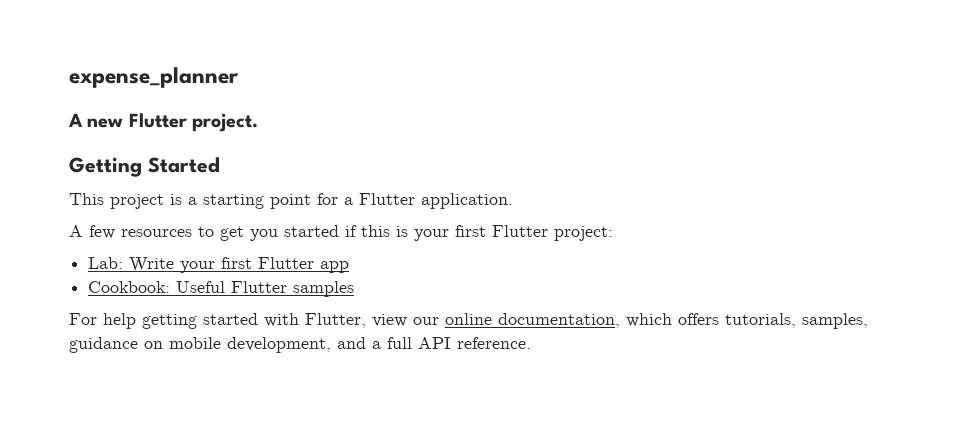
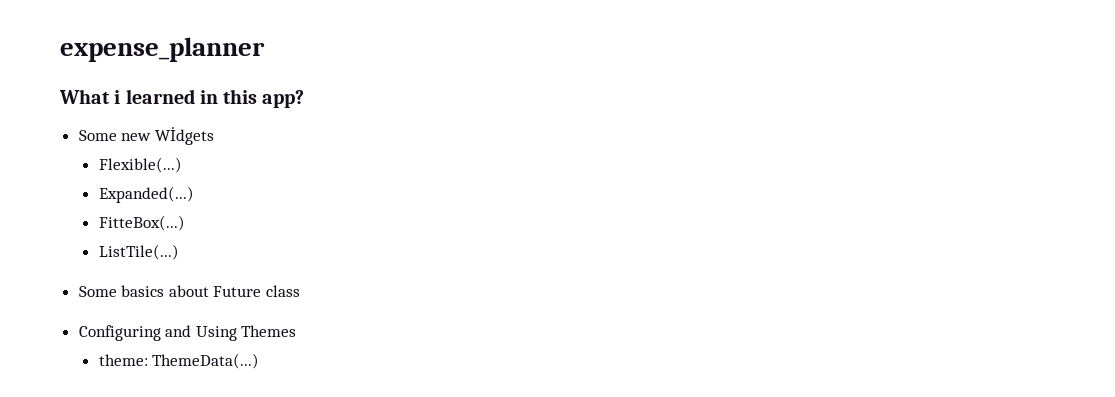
[68,113,259,132] [69,157,220,177] [69,193,513,209] [69,225,613,241] [88,257,350,273] [88,281,355,297] [69,313,868,329] [69,337,531,353] A new Flutter project. // Getting Started // This project is a starting point for a Flutter application. // A few resources to get you started if this is your first Flutter project: // Lab: Write your first Flutter app // Cookbook: Useful Flutter samples // For help getting started with Flutter, view our online documentation, which offers tutorials, samples, guidance on mobile development, and a full API reference. -> [59,89,305,108] [78,127,214,145] [98,157,182,173] [98,186,194,203] [98,215,185,231] [98,244,179,260] [78,285,301,297] [78,325,297,341] [98,353,260,369] What i learned in this app? // Some new Wİdgets // Flexible(...) // Expanded(...) // FitteBox(...) // ListTile(...) // Some basics about Future class // Configuring and Using Themes // theme: ThemeData(...)

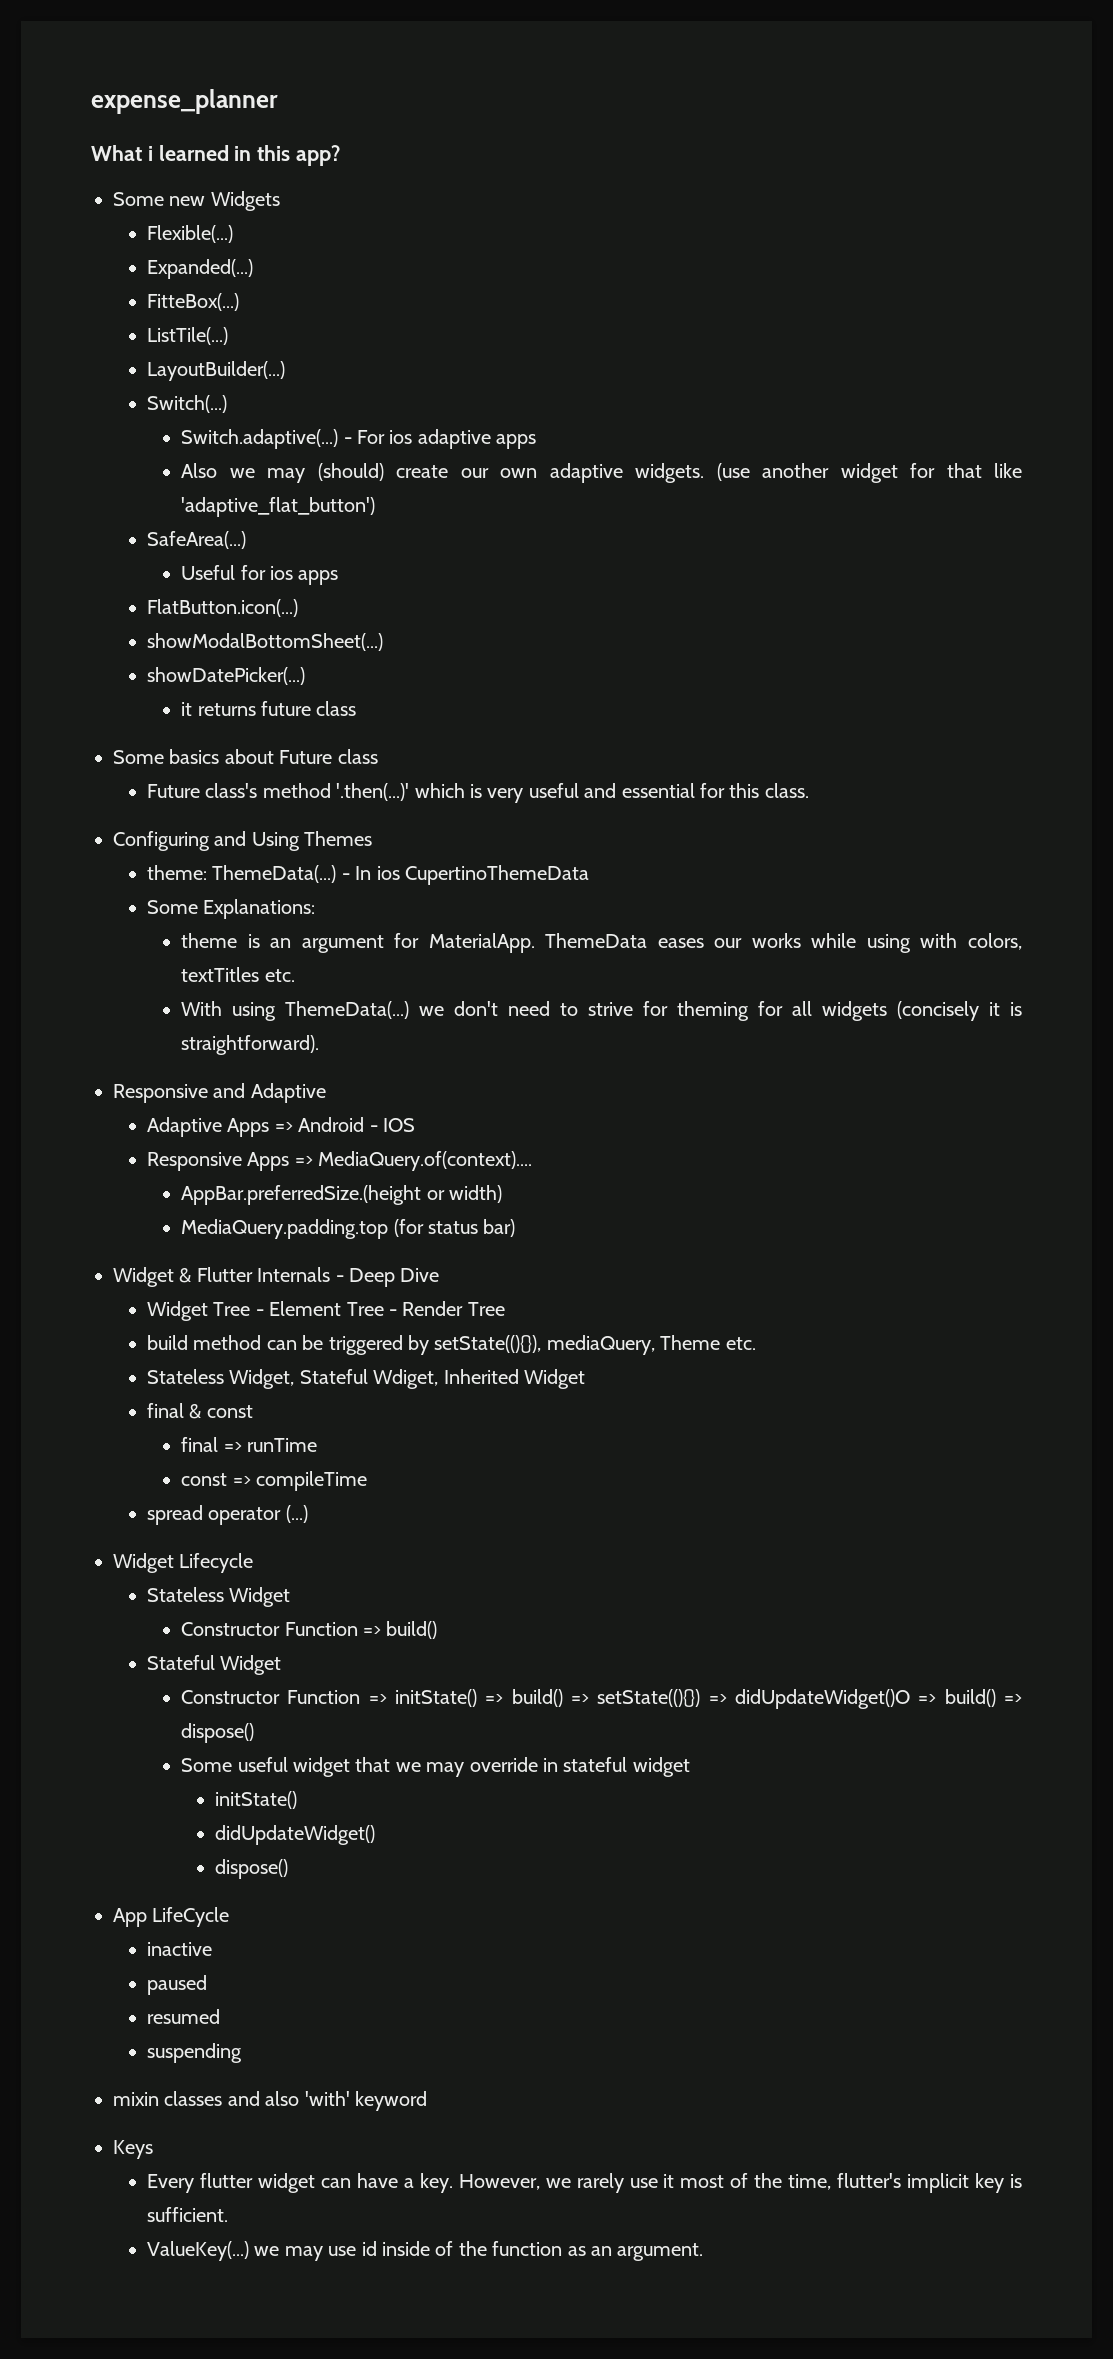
[154,127,214,145] Wİdgets -> [210,191,280,211] Widgets
(179, 252) none -> [147,361,286,381] [147,395,228,413] [181,429,537,449] [181,463,1022,483] [181,497,376,517] [147,531,247,549] [181,565,339,585] [147,599,299,617] [147,633,384,651] [147,667,306,685] [181,701,357,716] // LayoutBuilder(...) // Switch(...) // Switch.adaptive(...) - For ios adaptive apps // Also we may (should) create our own adaptive widgets. (use another widget for that like 'adaptive_flat_button') // SafeArea(...) // Useful for ios apps // FlatButton.icon(...) // showModalBottomSheet(...) // showDatePicker(...) // it returns future class
(301, 291) none -> [147,783,809,803] // Future class's method '.then(...)' which is very useful and essential for this class.
(260, 361) none -> [341,865,590,885] [147,899,316,919] [181,933,1023,953] [181,967,295,982] [181,1001,1023,1021] [181,1035,320,1055] [113,1083,326,1103] [147,1117,416,1137] [147,1151,533,1171] [181,1185,502,1205] [181,1219,516,1239] [113,1267,440,1287] [147,1301,505,1321] [147,1335,756,1355] [147,1369,586,1389] [147,1403,253,1419] [181,1437,317,1452] [181,1471,367,1491] [147,1505,308,1525] [113,1553,254,1573] [147,1587,291,1607] [181,1621,438,1639] [147,1655,282,1675] [181,1689,1022,1709] [181,1723,255,1743] [181,1757,690,1777] [215,1791,298,1809] [215,1825,376,1845] [215,1859,289,1879] [113,1907,230,1927] [147,1942,213,1956] [147,1975,208,1995] [147,2009,221,2024] [147,2043,243,2063] [113,2091,427,2111] [113,2140,153,2159] [147,2173,1022,2193] [147,2207,229,2222] [147,2241,704,2261] - In ios CupertinoThemeData // Some Explanations: // theme is an argument for MaterialApp. ThemeData eases our works while using with colors, textTitles etc. // With using ThemeData(...) we don't need to strive for theming for all widgets (concisely it is straightforward). // Responsive and Adaptive // Adaptive Apps => Android - IOS // Responsive Apps => MediaQuery.of(context).... // AppBar.preferredSize.(height or width) // MediaQuery.padding.top (for status bar) // Widget & Flutter Internals - Deep Dive // Widget Tree - Element Tree - Render Tree // build method can be triggered by setState((){}), mediaQuery, Theme etc. // Stateless Widget, Stateful Wdiget, Inherited Widget // final & const // final => runTime // const => compileTime // spread operator (...) // Widget Lifecycle // Stateless Widget // Constructor Function => build() // Stateful Widget // Constructor Function => initState() => build() => setState((){}) => didUpdateWidget()O => build() => dispose() // Some useful widget that we may override in stateful widget // initState() // didUpdateWidget() // dispose() // App LifeCycle // inactive // paused // resumed // suspending // mixin classes and also 'with' keyword // Keys // Every flutter widget can have a key. However, we rarely use it most of the time, flutter's implicit key is sufficient. // ValueKey(...) we may use id inside of the function as an argument.

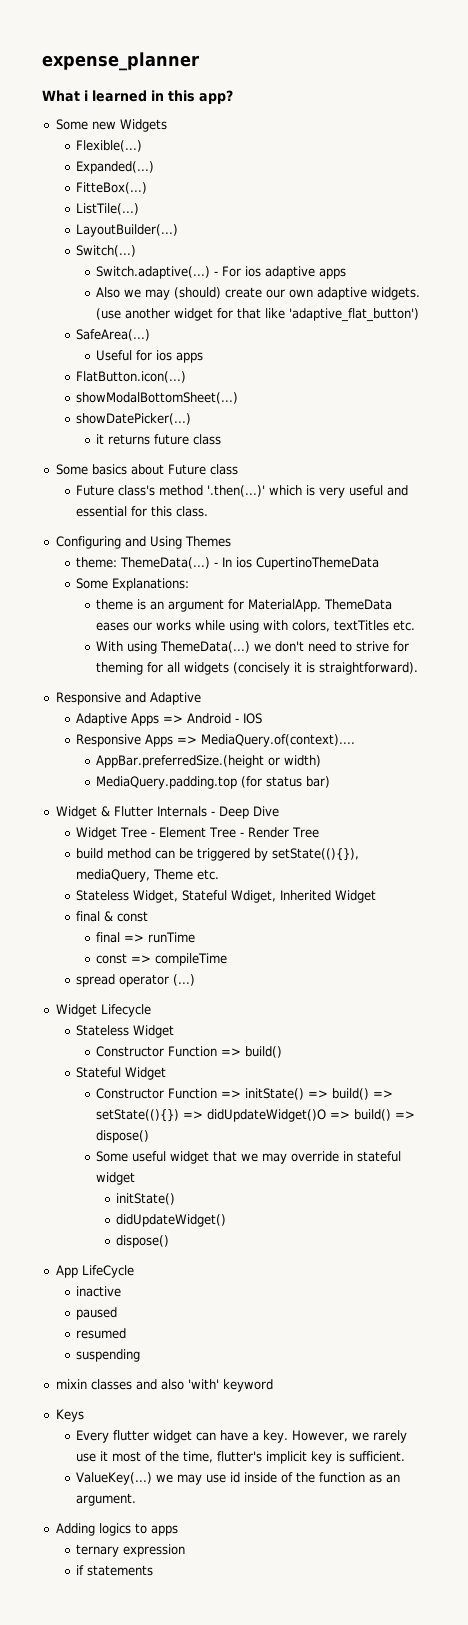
(704, 2252) none -> [55,1523,178,1536] [75,1544,185,1557] [75,1565,153,1576] // Adding logics to apps // ternary expression // if statements

